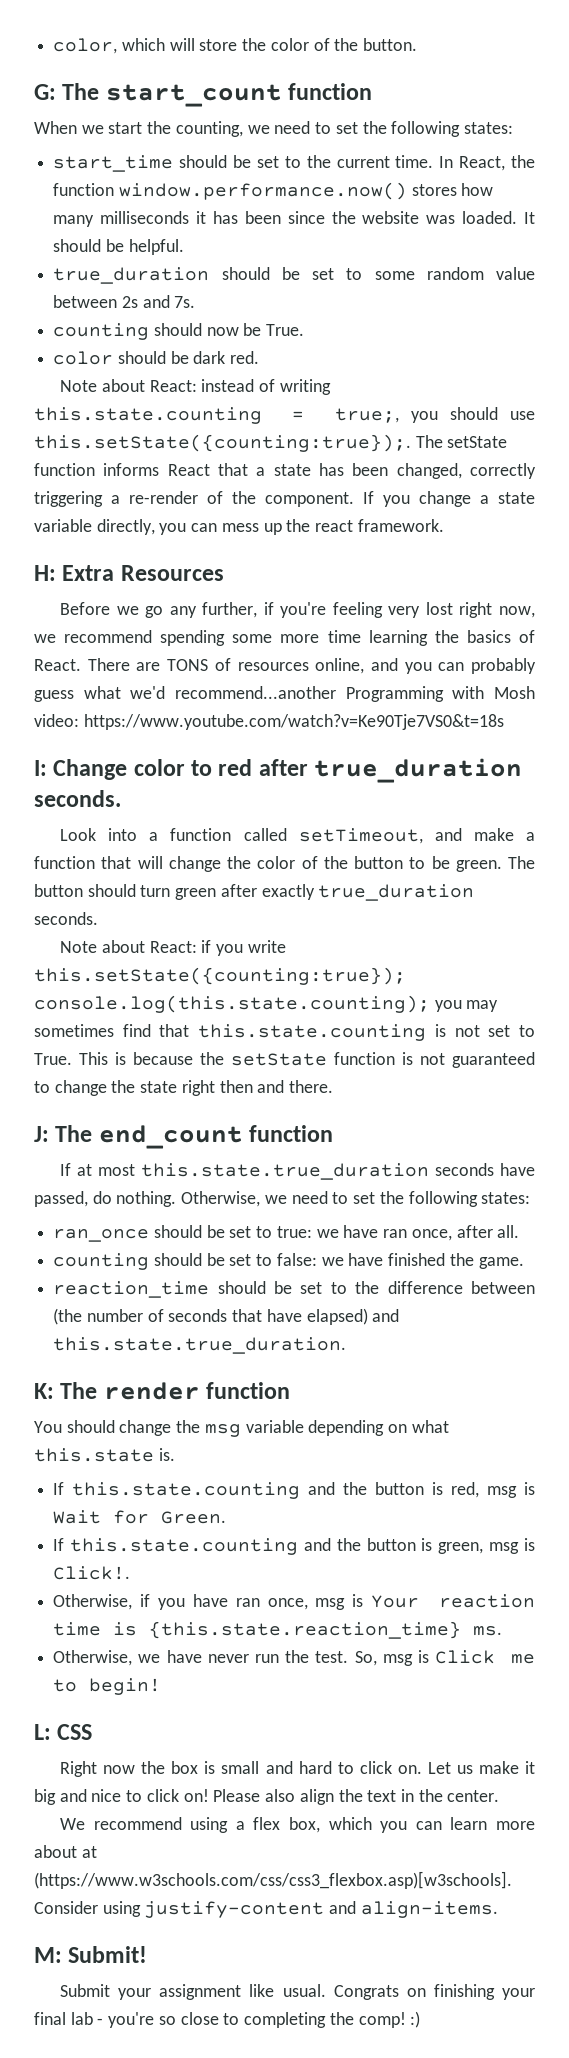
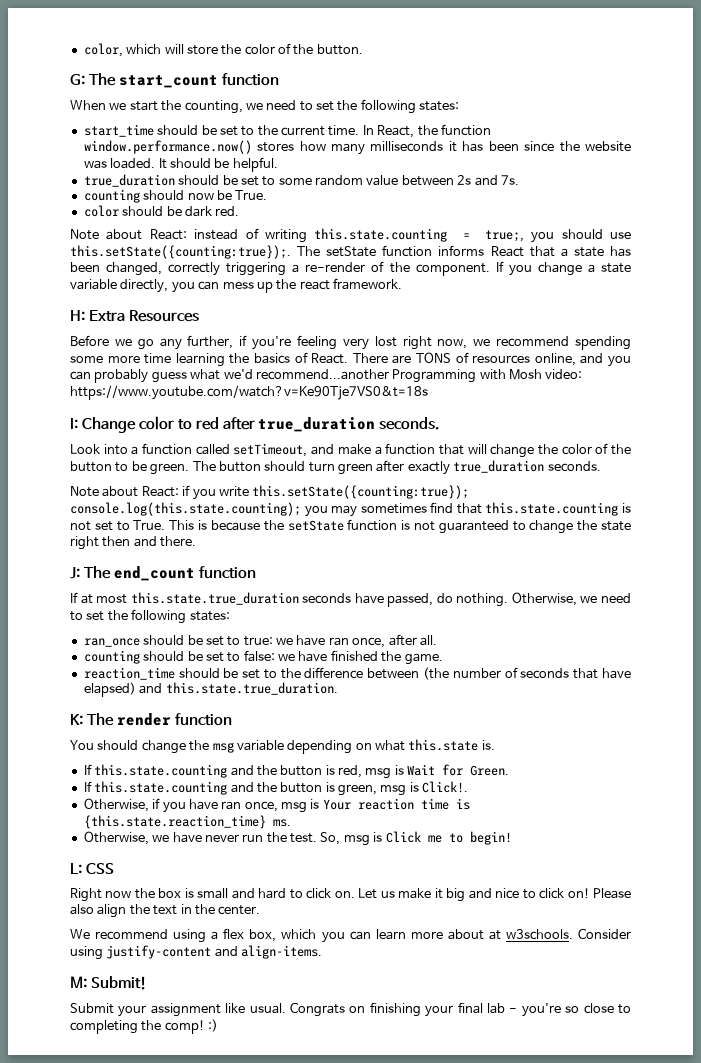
[34,1871,512,1889] (https://www.w3schools.com/css/css3_flexbox.asp)[w3schools]. -> [505,929,573,940] w3schools.

